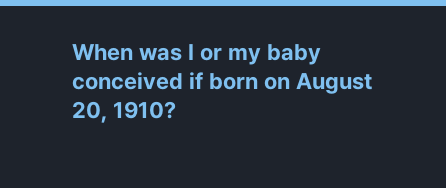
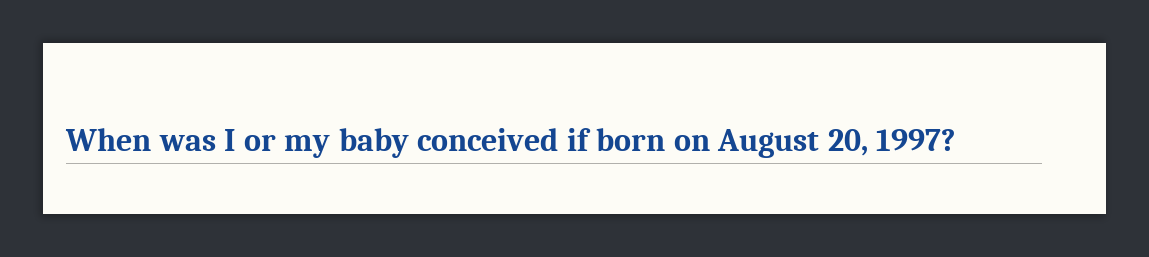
[113,101,177,119] 1910? -> [876,129,956,151] 1997?

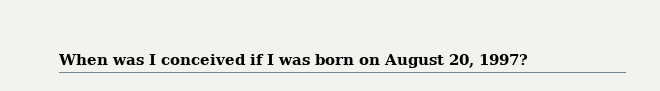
[243,128,591,158] or my baby conceived if -> [161,54,310,65] conceived if I was

